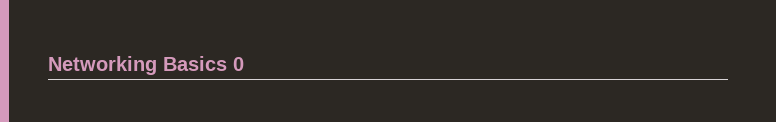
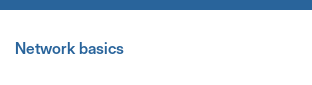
[48,56,244,75] Networking Basics 0 -> [15,42,125,54] Network basics

